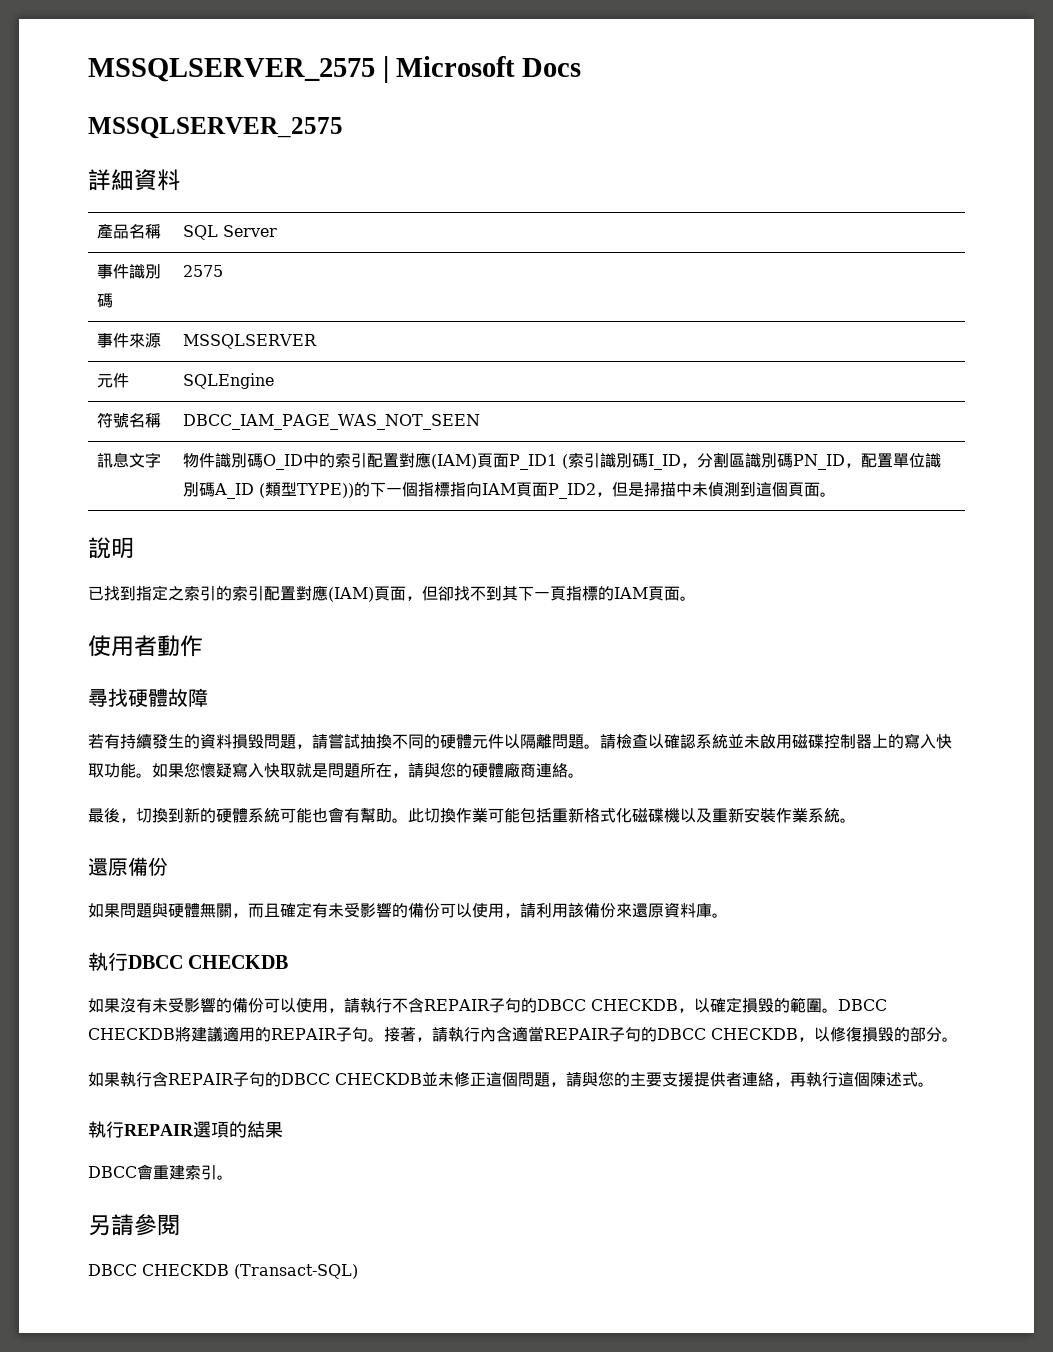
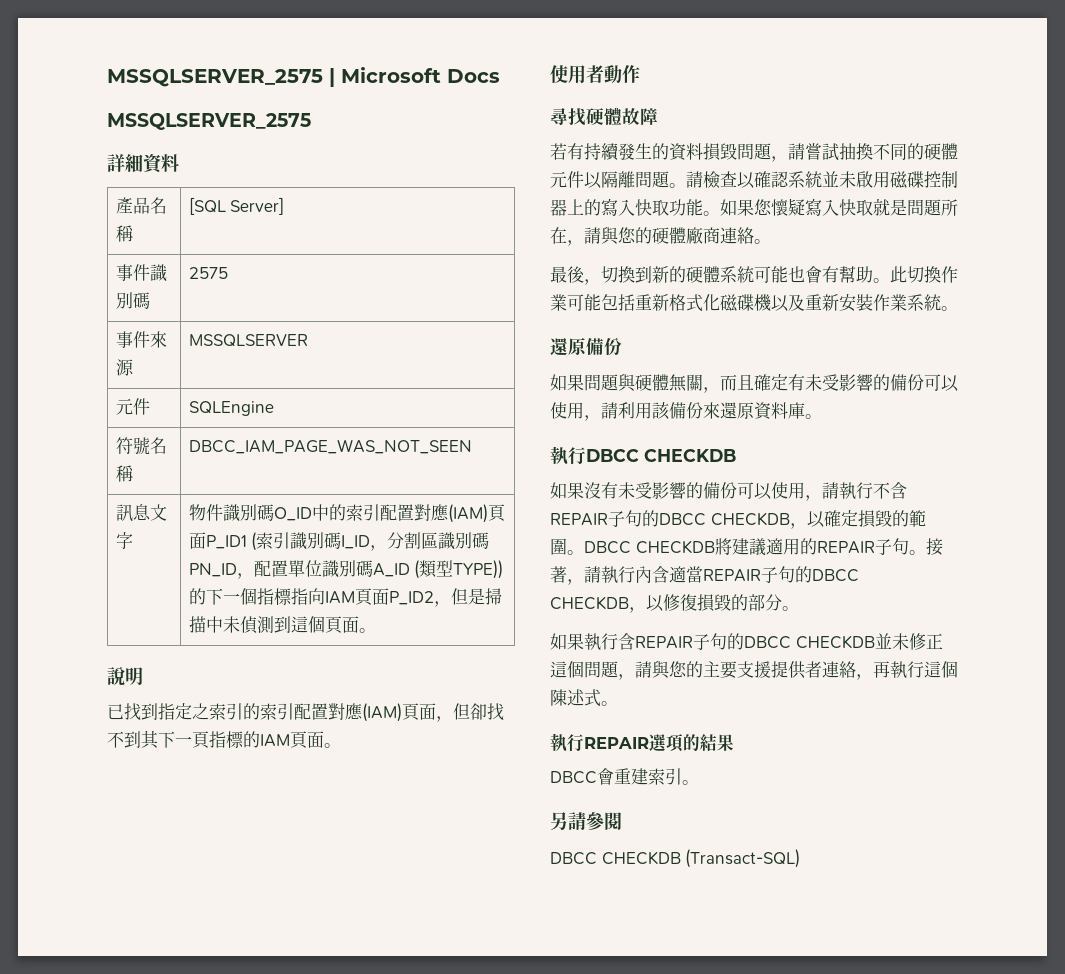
[182,225,277,240] SQL Server -> [188,197,285,215] [SQL Server]

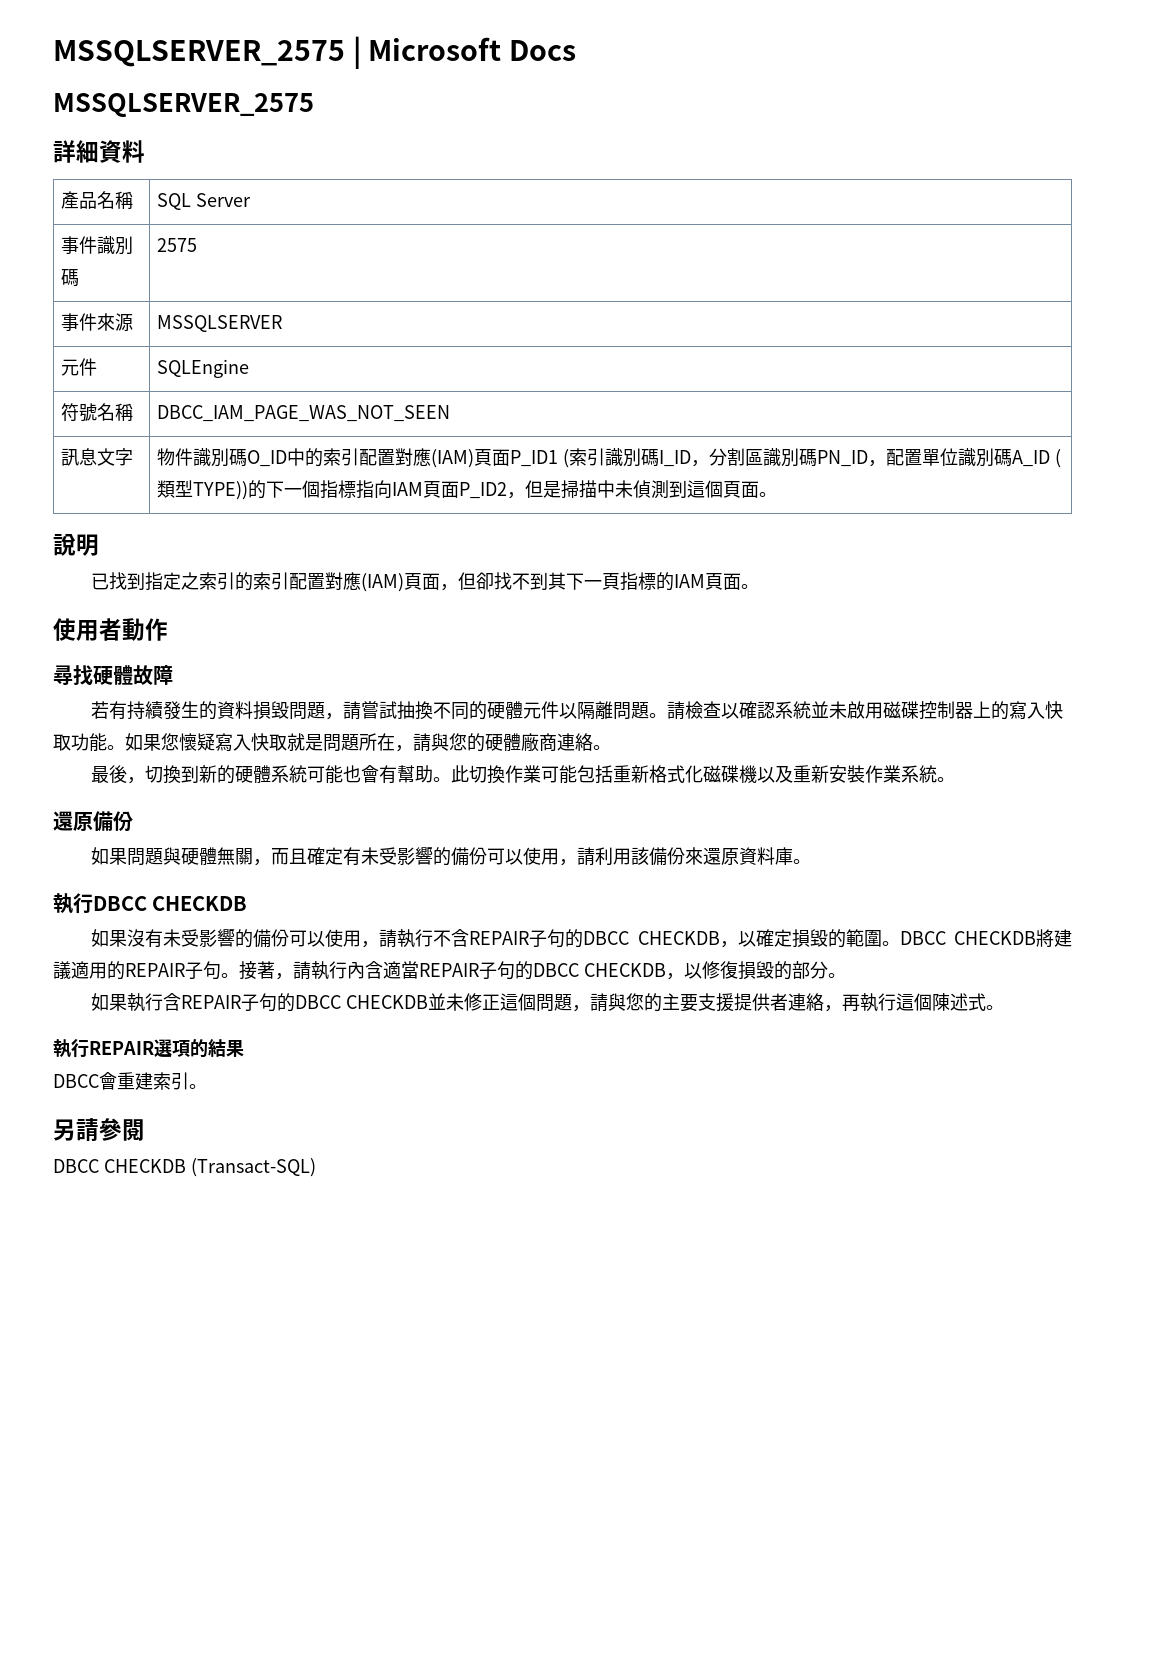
[188,197,285,215] [SQL Server] -> [157,193,252,210] SQL Server

